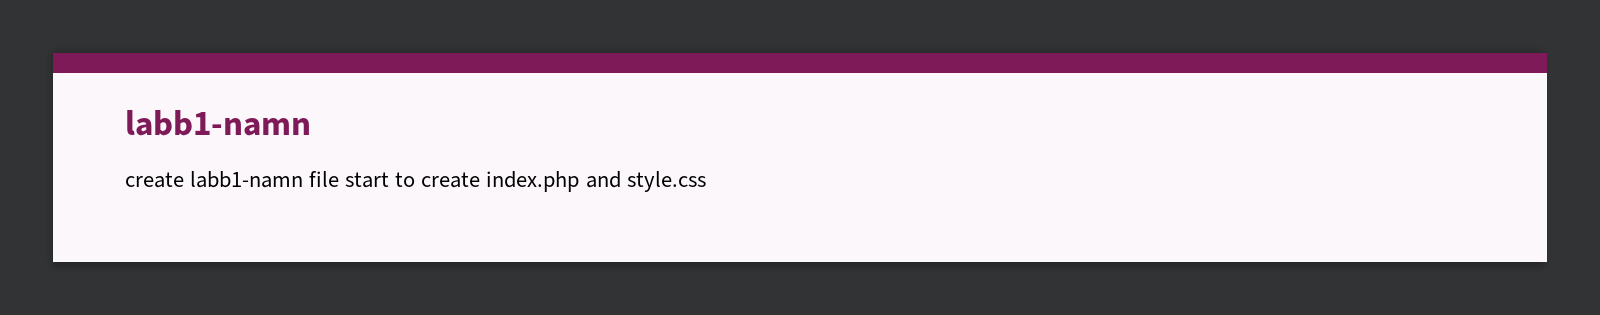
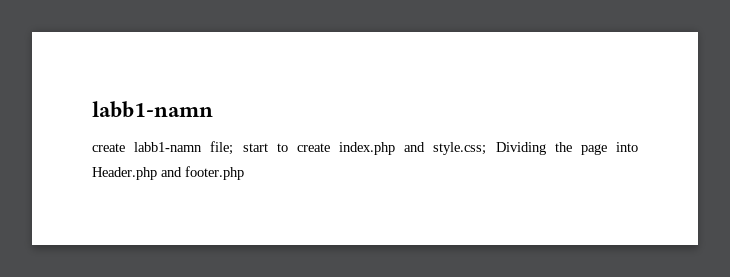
[309,171,340,187] file -> [210,141,234,155] file;
[626,171,706,192] style.css -> [433,142,639,155] [92,166,244,180] style.css; Dividing the page into Header.php and footer.php

